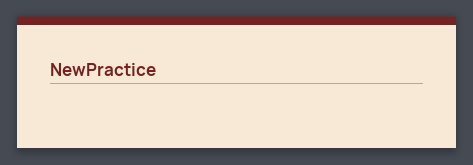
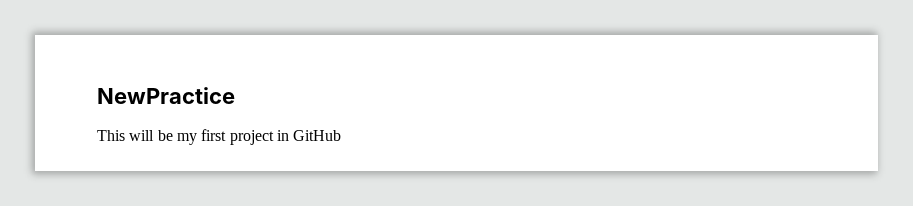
(156, 69) none -> [97,129,342,145] // This will be my first project in GitHub

